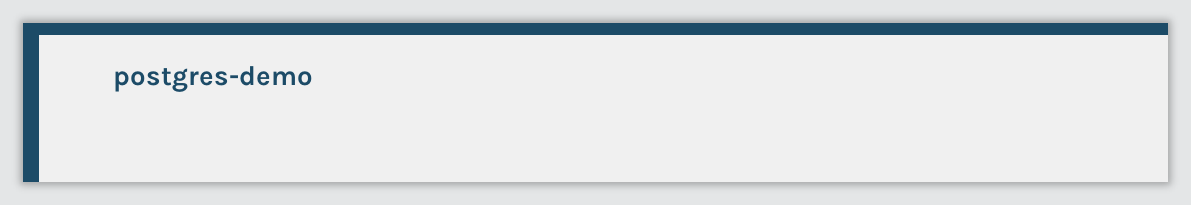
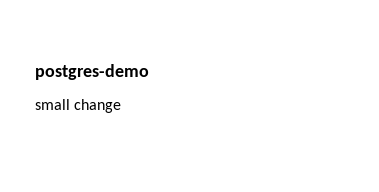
(313, 79) none -> [35,99,122,113] // small change

